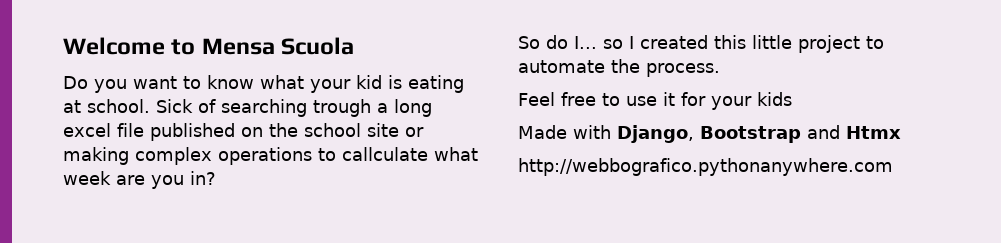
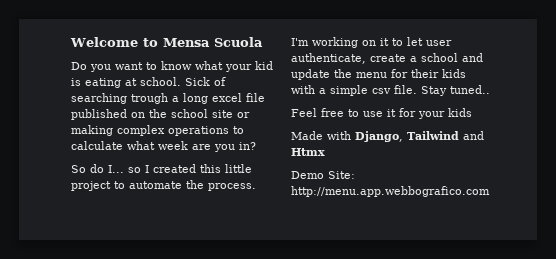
[342,147,428,161] callculate -> [71,141,123,150] calculate
(720, 70) none -> [291,37,452,48] [291,53,483,64] [291,69,466,80] [291,85,490,96] I'm working on it to let user authenticate, create a school and update the menu for their kids with a simple csv file. Stay tuned..
[700,126,801,143] Bootstrap -> [407,131,459,140] Tailwind
[518,158,893,176] http://webbografico.pythonanywhere.com -> [291,171,355,179] [291,186,490,197] Demo Site: http://menu.app.webbografico.com

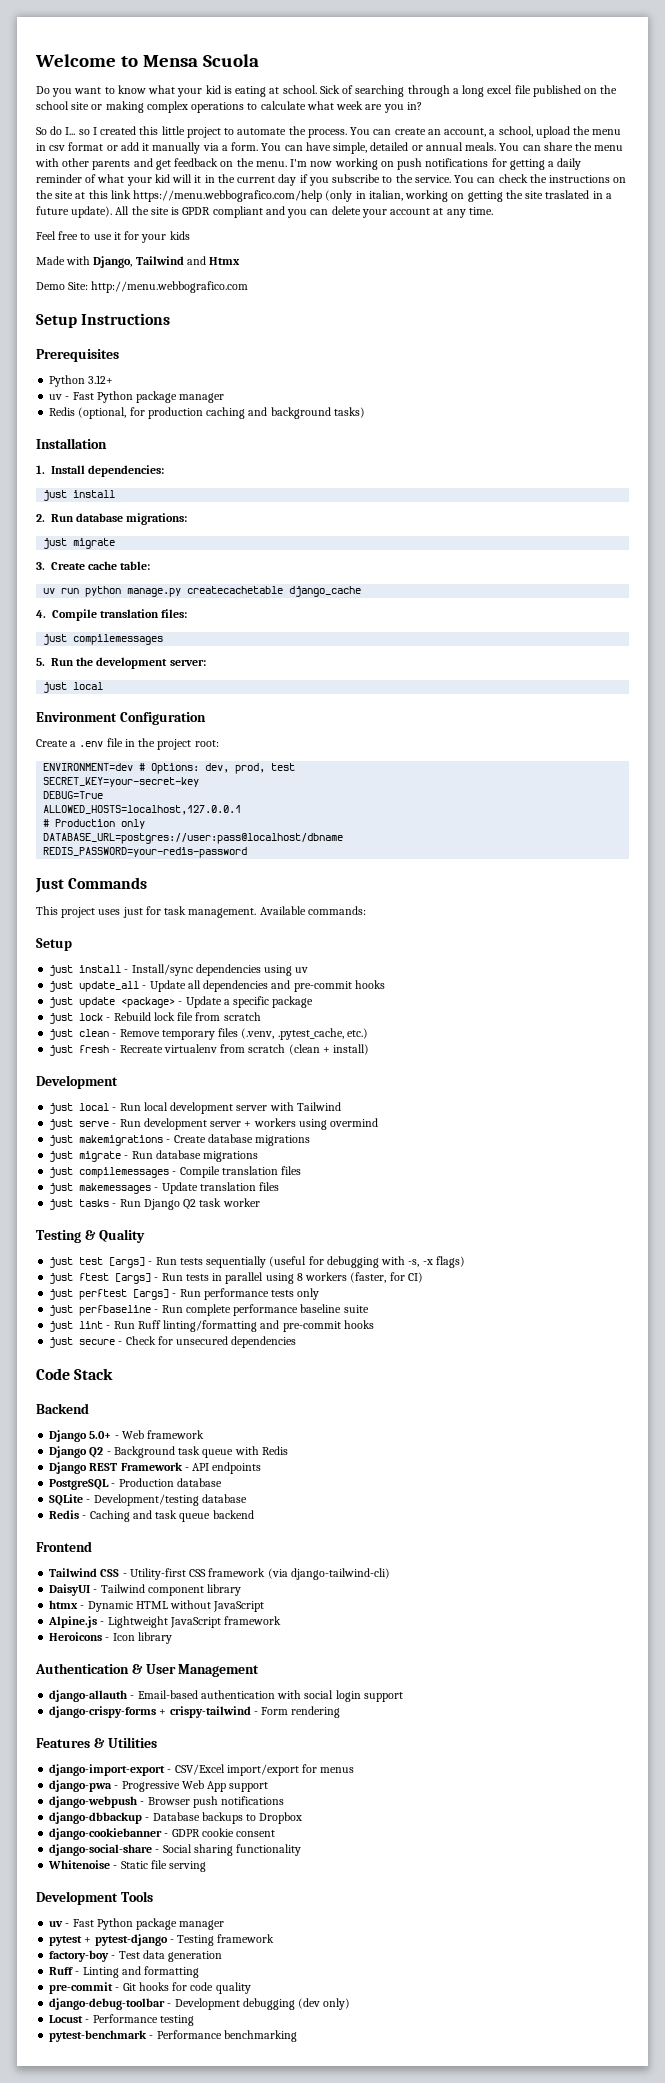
[131,93,168,104] trough -> [407,85,450,97] through
[291,37,452,48] [291,53,483,64] [291,69,466,80] [291,85,490,96] I'm working on it to let user authenticate, create a school and update the menu for their kids with a simple csv file. Stay tuned.. -> [350,126,622,138] [36,142,624,154] [35,158,582,170] [36,174,627,186] [36,190,612,202] [36,206,493,218] You can create an account, a school, upload the menu in csv format or add it manually via a form. You can have simple, detailed or annual meals. You can share the menu with other parents and get feedback on the menu. I'm now working on push notifications for getting a daily reminder of what your kid will it in the current day if you subscribe to the service. You can check the instructions on the site at this link https://menu.webbografico.com/help (only in italian, working on getting the site traslated in a future update). All the site is GPDR compliant and you can delete your account at any time.
[291,186,490,197] http://menu.app.webbografico.com -> [91,281,249,293] [36,313,171,328] [36,349,119,362] [49,375,114,387] [49,391,225,403] [49,407,365,419] [36,438,107,449] [36,465,165,477] [43,490,116,501] [36,513,188,525] [43,538,116,549] [36,561,151,570] [43,586,362,597] [36,609,188,621] [43,634,164,645] [36,657,206,669] [43,682,104,693] [36,712,206,725] [36,738,219,750] [43,763,296,774] [43,777,200,787] [43,791,104,799] [43,805,242,815] [43,819,146,829] [43,833,344,844] [43,847,248,858] [35,877,148,893] [36,906,366,918] [36,938,72,951] [49,964,309,976] [49,980,385,992] [49,996,314,1008] [49,1012,261,1024] [49,1028,368,1040] [49,1044,370,1056] [36,1075,118,1089] [49,1102,341,1114] [49,1118,379,1130] [49,1134,311,1146] [49,1150,259,1162] [49,1166,302,1178] [49,1182,280,1194] [49,1198,260,1210] [36,1229,145,1243] [49,1256,465,1268] [49,1272,423,1284] [49,1288,320,1300] [49,1304,369,1316] [49,1320,374,1332] [49,1336,297,1348] [36,1368,114,1380] [36,1403,89,1414] [49,1430,205,1442] [49,1446,288,1458] [49,1462,262,1474] [49,1478,222,1490] [49,1494,247,1506] [49,1510,254,1522] [36,1541,92,1552] [49,1568,390,1580] [49,1584,242,1596] [49,1600,265,1612] [48,1616,282,1628] [49,1632,172,1644] [35,1663,260,1677] [49,1690,403,1702] [49,1706,341,1718] [36,1737,157,1748] [49,1764,355,1776] [49,1780,269,1792] [49,1796,285,1808] [49,1812,303,1824] [49,1828,276,1840] [49,1844,302,1856] [48,1860,207,1872] [36,1891,153,1905] [49,1918,225,1930] [49,1934,275,1946] [49,1950,223,1962] [49,1966,200,1978] [49,1982,251,1994] [49,1998,351,2010] [49,2014,194,2026] [49,2030,297,2042] http://menu.webbografico.com // Setup Instructions // Prerequisites // Python 3.12+ // uv - Fast Python package manager // Redis (optional, for production caching and background tasks) // Installation // 1. Install dependencies: // just install // 2. Run database migrations: // just migrate // 3. Create cache table: // uv run python manage.py createcachetable django_cache // 4. Compile translation files: // just compilemessages // 5. Run the development server: // just local // Environment Configuration // Create a .env file in the project root: // ENVIRONMENT=dev # Options: dev, prod, test // SECRET_KEY=your-secret-key // DEBUG=True // ALLOWED_HOSTS=localhost,127.0.0.1 // # Production only // DATABASE_URL=postgres://user:pass@localhost/dbname // REDIS_PASSWORD=your-redis-password // Just Commands // This project uses just for task management. Available commands: // Setup // just install - Install/sync dependencies using uv // just update_all - Update all dependencies and pre-commit hooks // just update <package> - Update a specific package // just lock - Rebuild lock file from scratch // just clean - Remove temporary files (.venv, .pytest_cache, etc.) // just fresh - Recreate virtualenv from scratch (clean + install) // Development // just local - Run local development server with Tailwind // just serve - Run development server + workers using overmind // just makemigrations - Create database migrations // just migrate - Run database migrations // just compilemessages - Compile translation files // just makemessages - Update translation files // just tasks - Run Django Q2 task worker // Testing & Quality // just test [args] - Run tests sequentially (useful for debugging with -s, -x flags) // just ftest [args] - Run tests in parallel using 8 workers (faster, for CI) // just perftest [args] - Run performance tests only // just perfbaseline - Run complete performance baseline suite // just lint - Run Ruff linting/formatting and pre-commit hooks // just secure - Check for unsecured dependencies // Code Stack // Backend // Django 5.0+ - Web framework // Django Q2 - Background task queue with Redis // Django REST Framework - API endpoints // PostgreSQL - Production database // SQLite - Development/testing database // Redis - Caching and task queue backend // Frontend // Tailwind CSS - Utility-first CSS framework (via django-tailwind-cli) // DaisyUI - Tailwind component library // htmx - Dynamic HTML without JavaScript // Alpine.js - Lightweight JavaScript framework // Heroicons - Icon library // Authentication & User Management // django-allauth - Email-based authentication with social login support // django-crispy-forms + crispy-tailwind - Form rendering // Features & Utilities // django-import-export - CSV/Excel import/export for menus // django-pwa - Progressive Web App support // django-webpush - Browser push notifications // django-dbbackup - Database backups to Dropbox // django-cookiebanner - GDPR cookie consent // django-social-share - Social sharing functionality // Whitenoise - Static file serving // Development Tools // uv - Fast Python package manager // pytest + pytest-django - Testing framework // factory-boy - Test data generation // Ruff - Linting and formatting // pre-commit - Git hooks for code quality // django-debug-toolbar - Development debugging (dev only) // Locust - Performance testing // pytest-benchmark - Performance benchmarking

